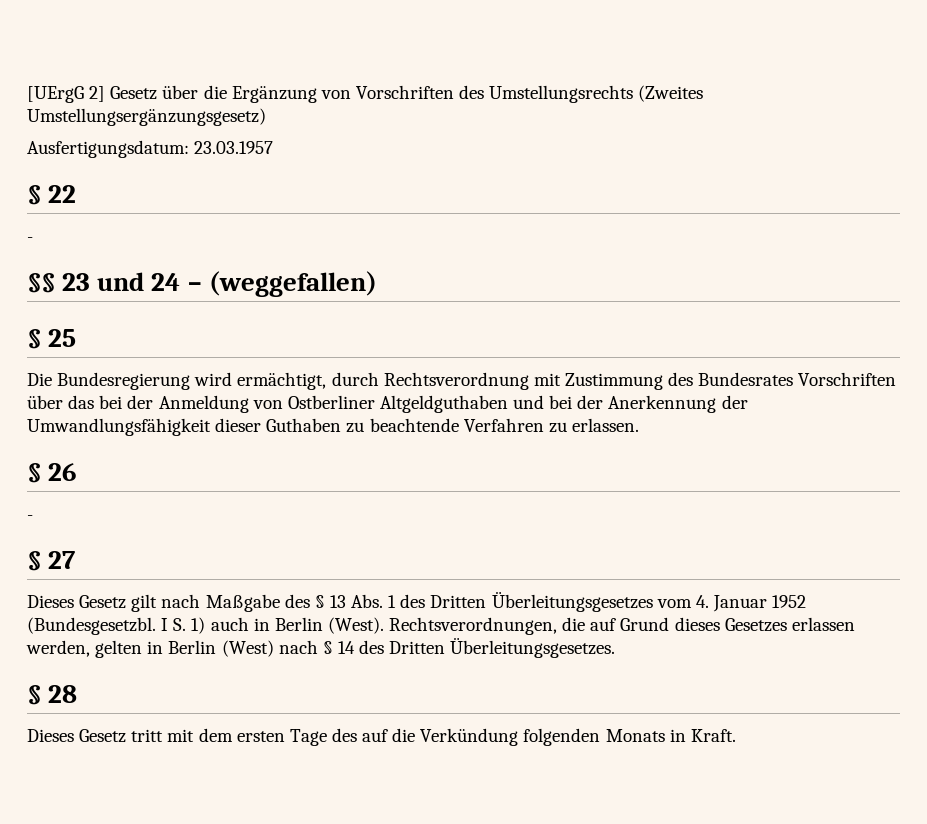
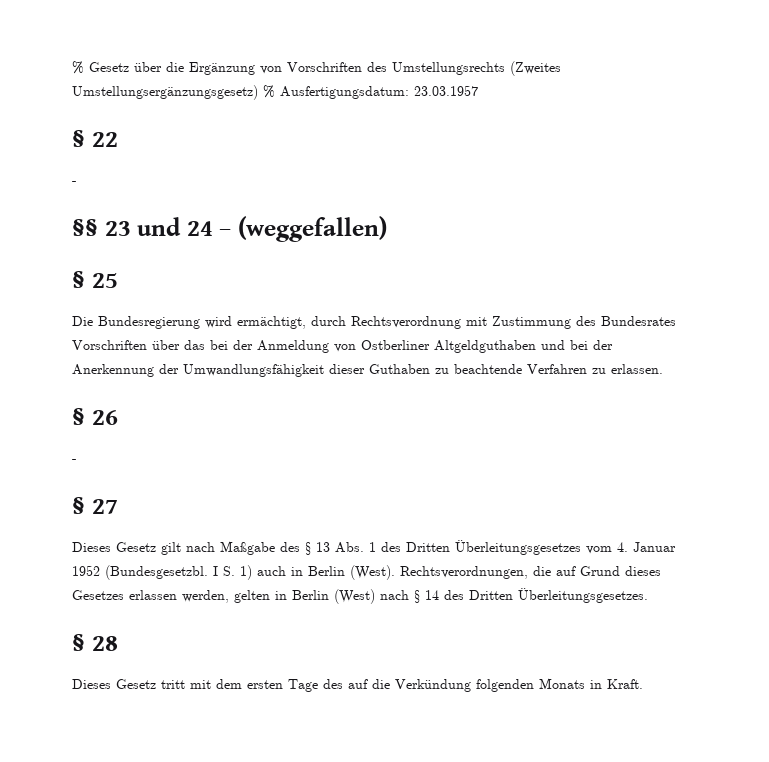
[27,86,106,103] [UErgG 2] -> [72,61,84,74] %
(266, 117) // -> [263,85,275,98] %

